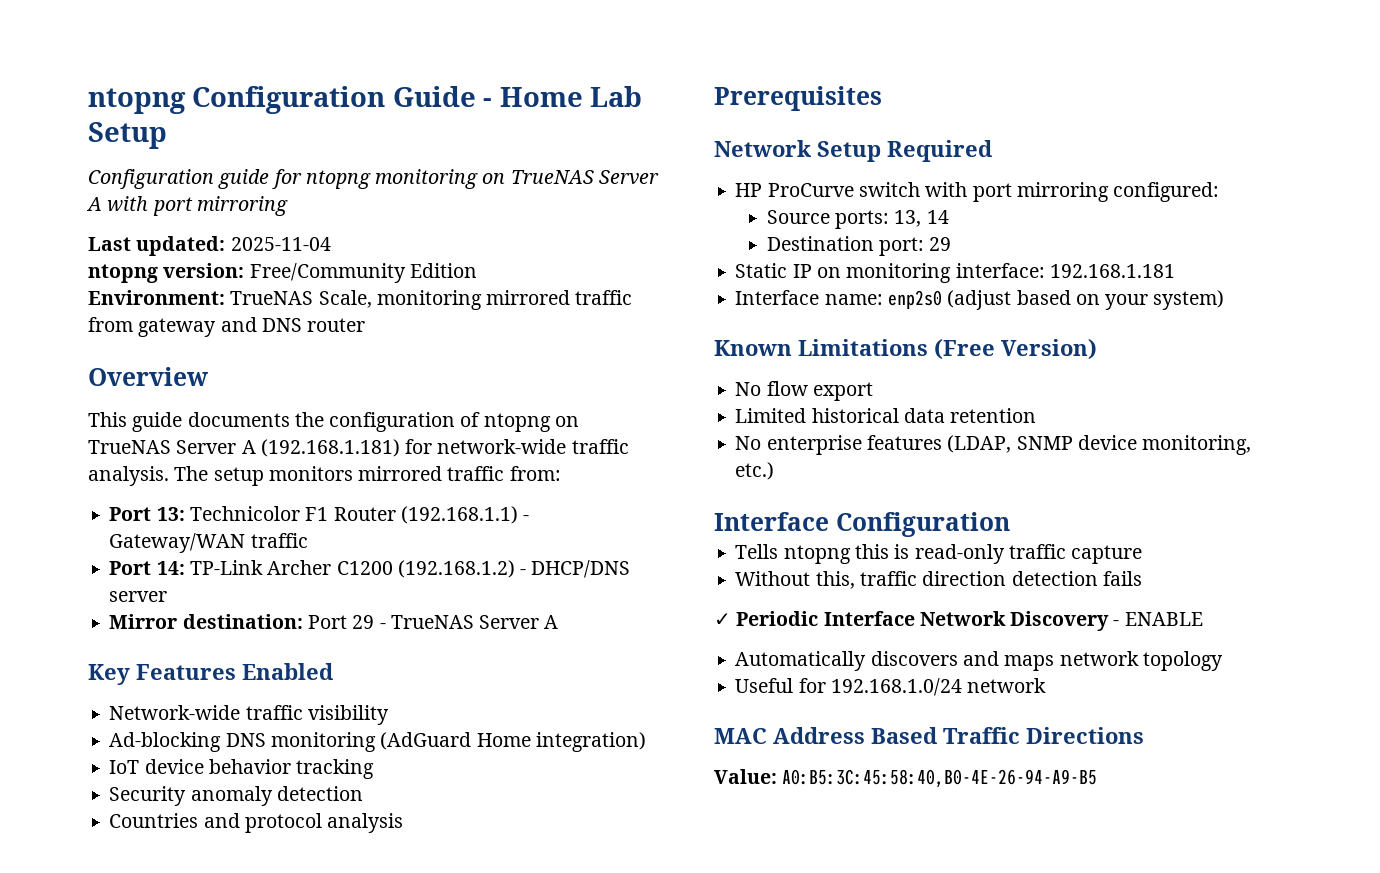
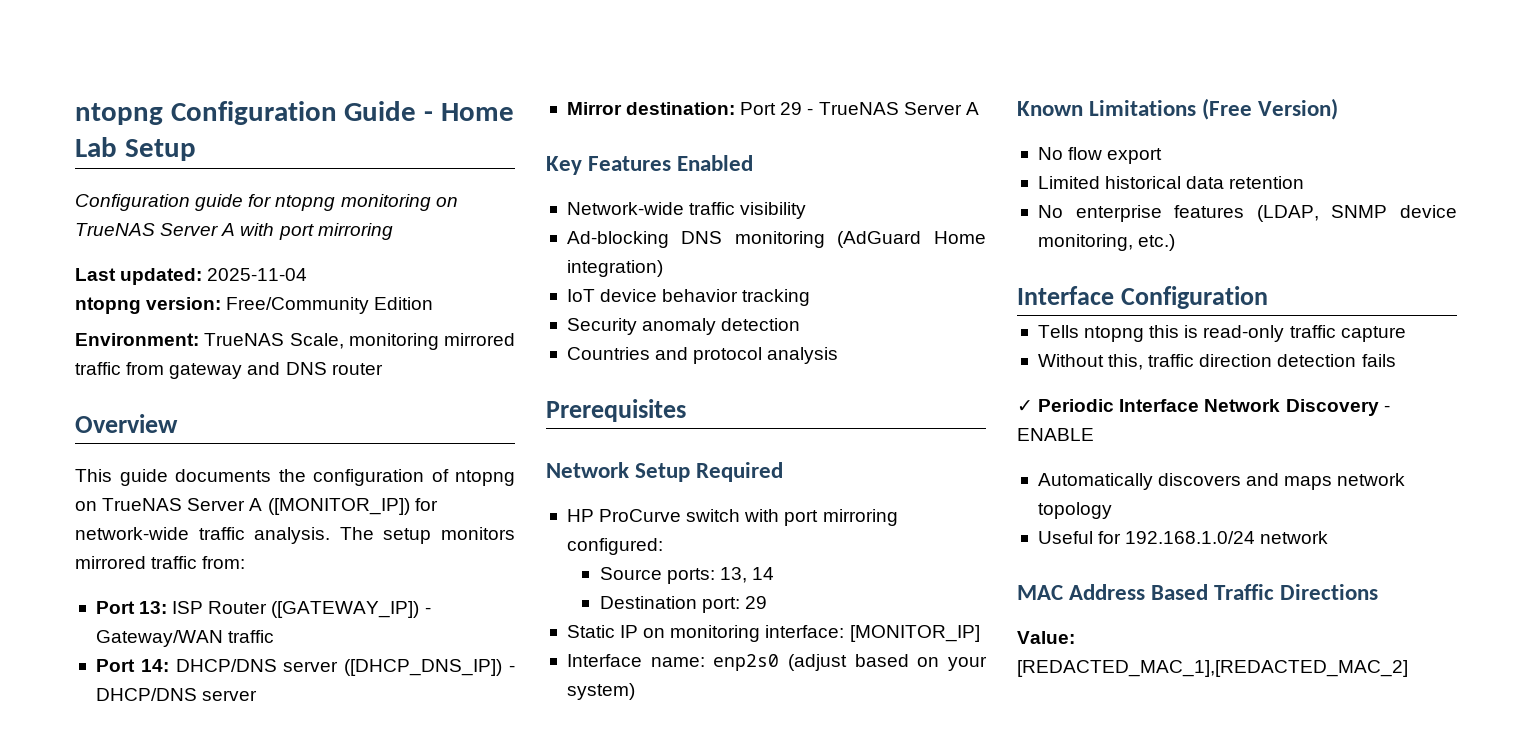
[260,439,400,457] (192.168.1.181) -> [267,498,410,515] ([MONITOR_IP])
[189,506,518,524] Technicolor F1 Router (192.168.1.1) -> [172,601,420,618] ISP Router ([GATEWAY_IP])
[189,560,515,578] TP-Link Archer C1200 (192.168.1.2) -> [175,659,503,676] DHCP/DNS server ([DHCP_DNS_IP])
[1049,264,1175,278] 192.168.1.181 -> [849,625,980,642] [MONITOR_IP]
[782,769,1098,788] A0:B5:3C:45:58:40,B0-4E-26-94-A9-B5 -> [1017,660,1408,677] [REDACTED_MAC_1],[REDACTED_MAC_2]

